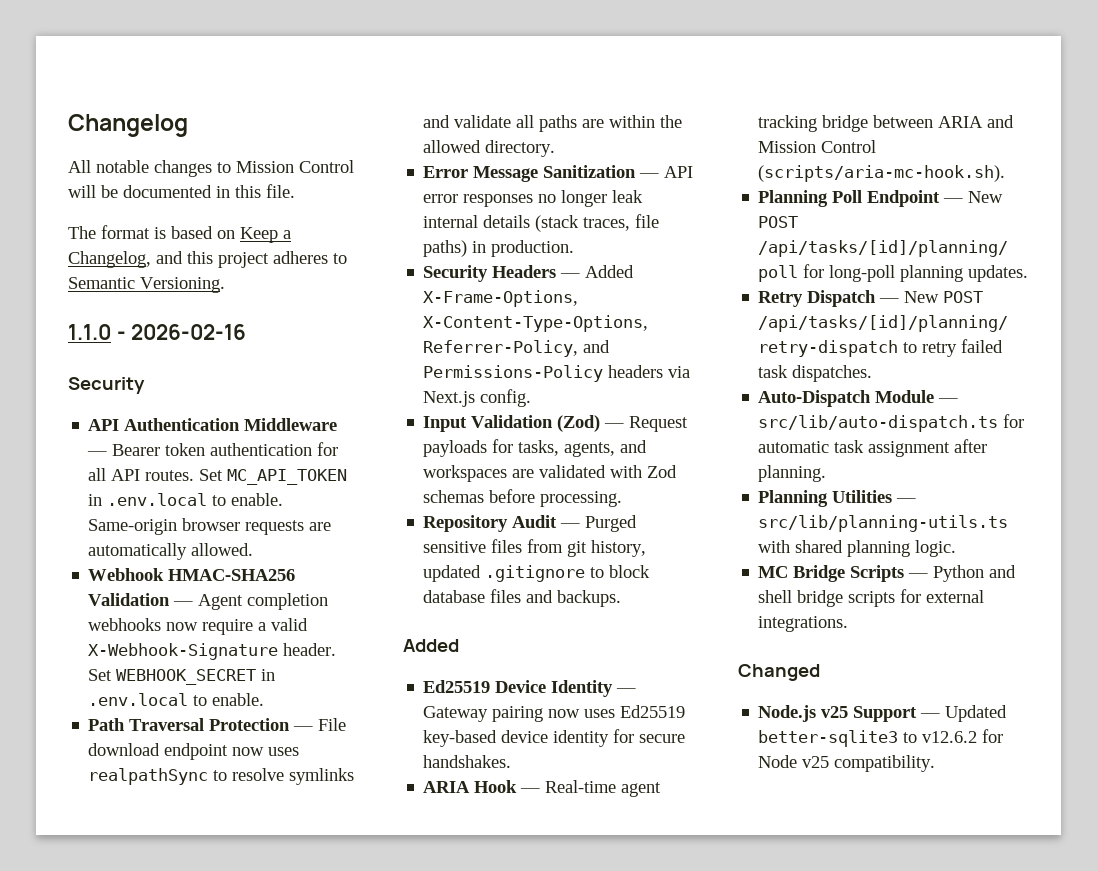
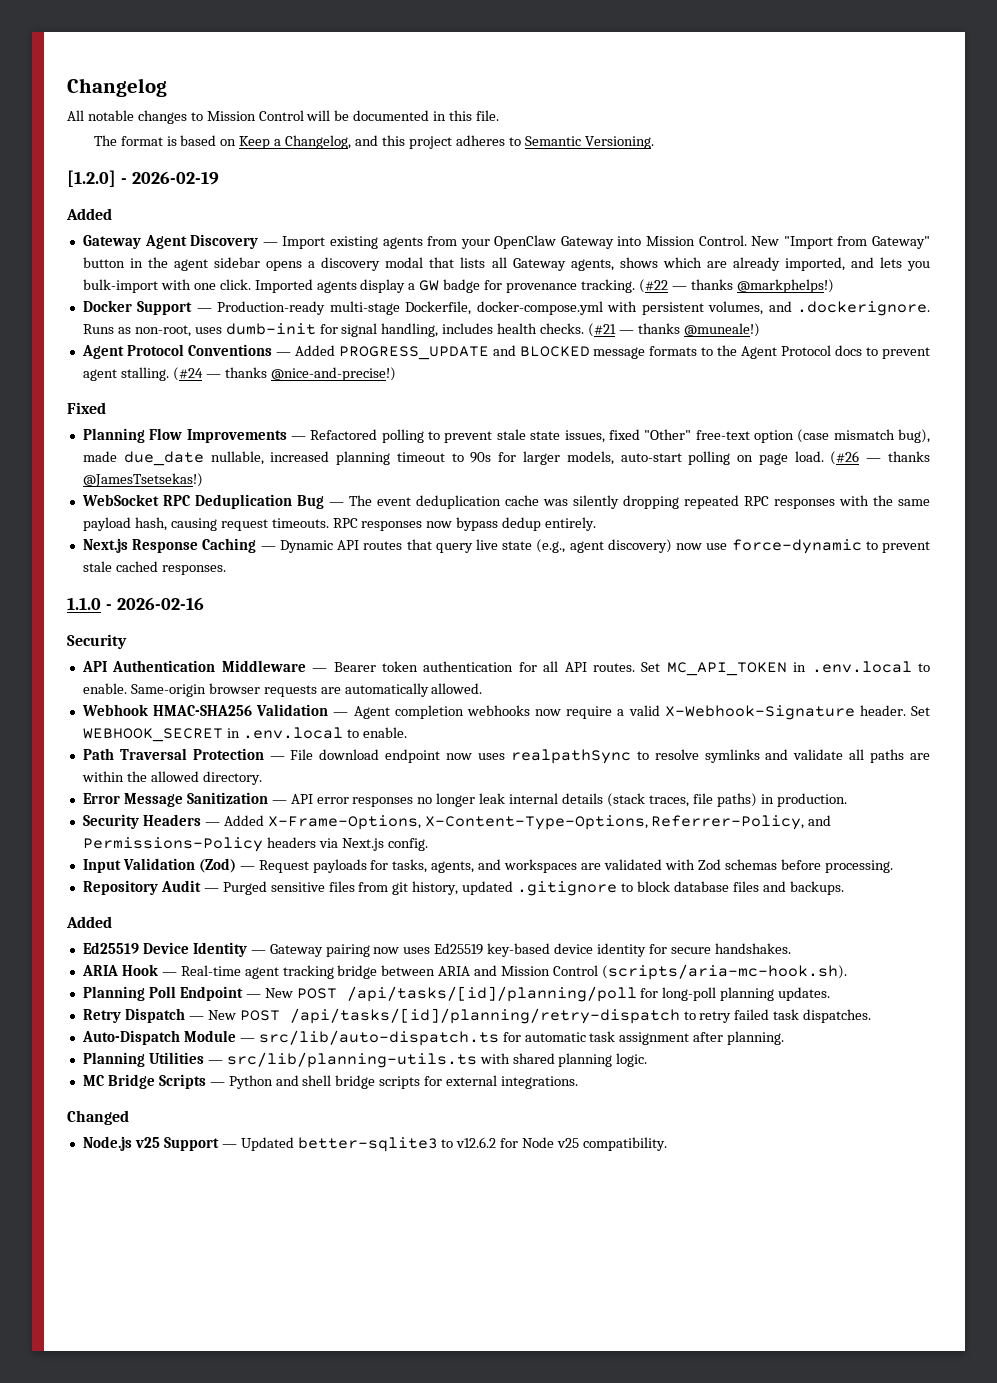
(225, 285) none -> [67,170,219,187] [66,208,112,220] [82,234,931,249] [82,257,930,271] [82,279,834,293] [82,300,930,316] [82,323,760,337] [81,344,930,360] [82,367,396,381] [67,402,106,414] [82,428,931,443] [82,451,931,466] [82,473,203,487] [81,494,930,509] [82,517,597,531] [82,538,931,554] [82,561,226,575] // [1.2.0] - 2026-02-19 // Added // Gateway Agent Discovery — Import existing agents from your OpenClaw Gateway into Mission Control. New "Import from Gateway" button in the agent sidebar opens a discovery modal that lists all Gateway agents, shows which are already imported, and lets you bulk-import with one click. Imported agents display a GW badge for provenance tracking. (#22 — thanks @markphelps!) // Docker Support — Production-ready multi-stage Dockerfile, docker-compose.yml with persistent volumes, and .dockerignore. Runs as non-root, uses dumb-init for signal handling, includes health checks. (#21 — thanks @muneale!) // Agent Protocol Conventions — Added PROGRESS_UPDATE and BLOCKED message formats to the Agent Protocol docs to prevent agent stalling. (#24 — thanks @nice-and-precise!) // Fixed // Planning Flow Improvements — Refactored polling to prevent stale state issues, fixed "Other" free-text option (case mismatch bug), made due_date nullable, increased planning timeout to 90s for larger models, auto-start polling on page load. (#26 — thanks @JamesTsetsekas!) // WebSocket RPC Deduplication Bug — The event deduplication cache was silently dropping repeated RPC responses with the same payload hash, causing request timeouts. RPC responses now bypass dedup entirely. // Next.js Response Caching — Dynamic API routes that query live state (e.g., agent discovery) now use force-dynamic to prevent stale cached responses.

